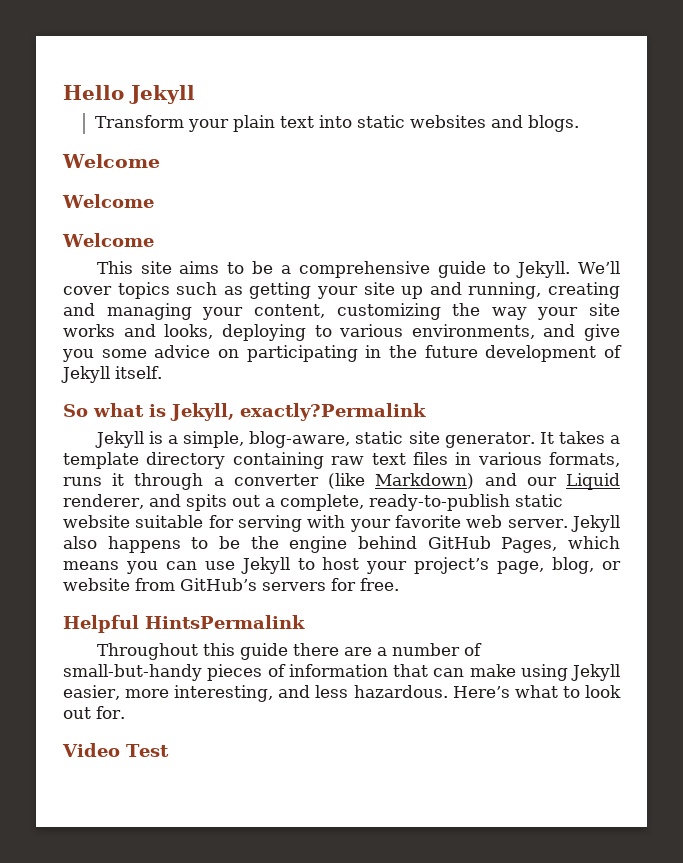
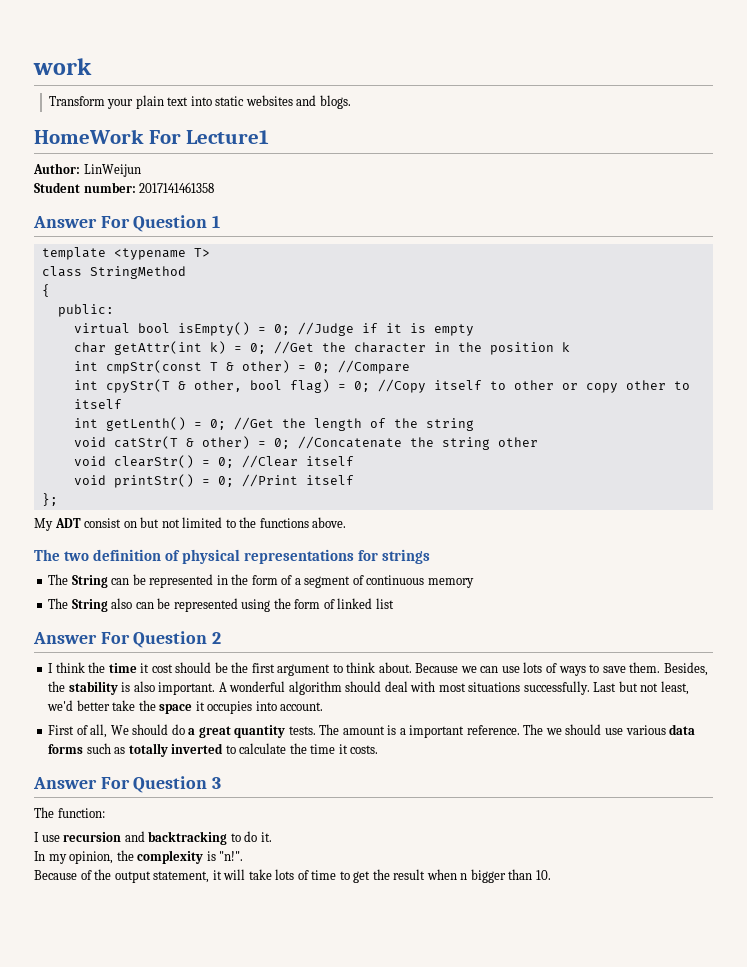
[63,85,195,104] Hello Jekyll -> [33,58,92,75] work
[62,154,160,168] [62,194,154,208] [62,233,154,247] [96,261,621,278] [63,282,621,299] [63,303,620,320] [63,324,620,341] [62,345,622,362] [61,366,162,383] [63,403,426,421] [94,431,621,448] [63,452,620,469] [63,473,620,490] [63,494,563,511] [63,515,621,532] [63,536,620,553] [63,557,622,574] [63,578,399,591] [63,615,305,633] [96,643,482,660] [63,664,620,681] [63,685,621,702] [63,706,125,719] [62,743,169,757] Welcome // Welcome // Welcome // This site aims to be a comprehensive guide to Jekyll. We’ll cover topics such as getting your site up and running, creating and managing your content, customizing the way your site works and looks, deploying to various environments, and give you some advice on participating in the future development of Jekyll itself. // So what is Jekyll, exactly?Permalink // Jekyll is a simple, blog-aware, static site generator. It takes a template directory containing raw text files in various formats, runs it through a converter (like Markdown) and our Liquid renderer, and spits out a complete, ready-to-publish static website suitable for serving with your favorite web server. Jekyll also happens to be the engine behind GitHub Pages, which means you can use Jekyll to host your project’s page, blog, or website from GitHub’s servers for free. // Helpful HintsPermalink // Throughout this guide there are a number of small-but-handy pieces of information that can make using Jekyll easier, more interesting, and less hazardous. Here’s what to look out for. // Video Test -> [34,129,270,144] [33,163,141,177] [34,182,215,193] [33,215,221,232] [41,247,210,260] [41,266,186,279] [41,284,50,297] [57,304,114,317] [73,322,474,336] [73,341,570,355] [73,360,410,374] [73,379,690,393] [73,399,122,409] [73,417,474,431] [73,436,538,450] [73,455,354,468] [73,474,354,488] [41,493,58,506] [34,517,347,531] [34,549,431,564] [48,574,474,588] [48,598,394,612] [33,631,222,648] [48,662,708,676] [48,681,689,695] [47,700,324,714] [48,724,696,738] [48,743,379,757] [33,776,222,793] [34,807,105,818] [34,831,272,845] [34,850,244,864] [34,869,551,883] HomeWork For Lecture1 // Author: LinWeijun // Student number: 2017141461358 // Answer For Question 1 // template <typename T> // class StringMethod // { // public: // virtual bool isEmpty() = 0; //Judge if it is empty // char getAttr(int k) = 0; //Get the character in the position k // int cmpStr(const T & other) = 0; //Compare // int cpyStr(T & other, bool flag) = 0; //Copy itself to other or copy other to itself // int getLenth() = 0; //Get the length of the string // void catStr(T & other) = 0; //Concatenate the string other // void clearStr() = 0; //Clear itself // void printStr() = 0; //Print itself // }; // My ADT consist on but not limited to the functions above. // The two definition of physical representations for strings // The String can be represented in the form of a segment of continuous memory // The String also can be represented using the form of linked list // Answer For Question 2 // I think the time it cost should be the first argument to think about. Because we can use lots of ways to save them. Besides, the stability is also important. A wonderful algorithm should deal with most situations successfully. Last but not least, we'd better take the space it occupies into account. // First of all, We should do a great quantity tests. The amount is a important reference. The we should use various data forms such as totally inverted to calculate the time it costs. // Answer For Question 3 // The function: // I use recursion and backtracking to do it. // In my opinion, the complexity is "n!". // Because of the output statement, it will take lots of time to get the result when n bigger than 10.

